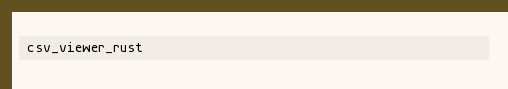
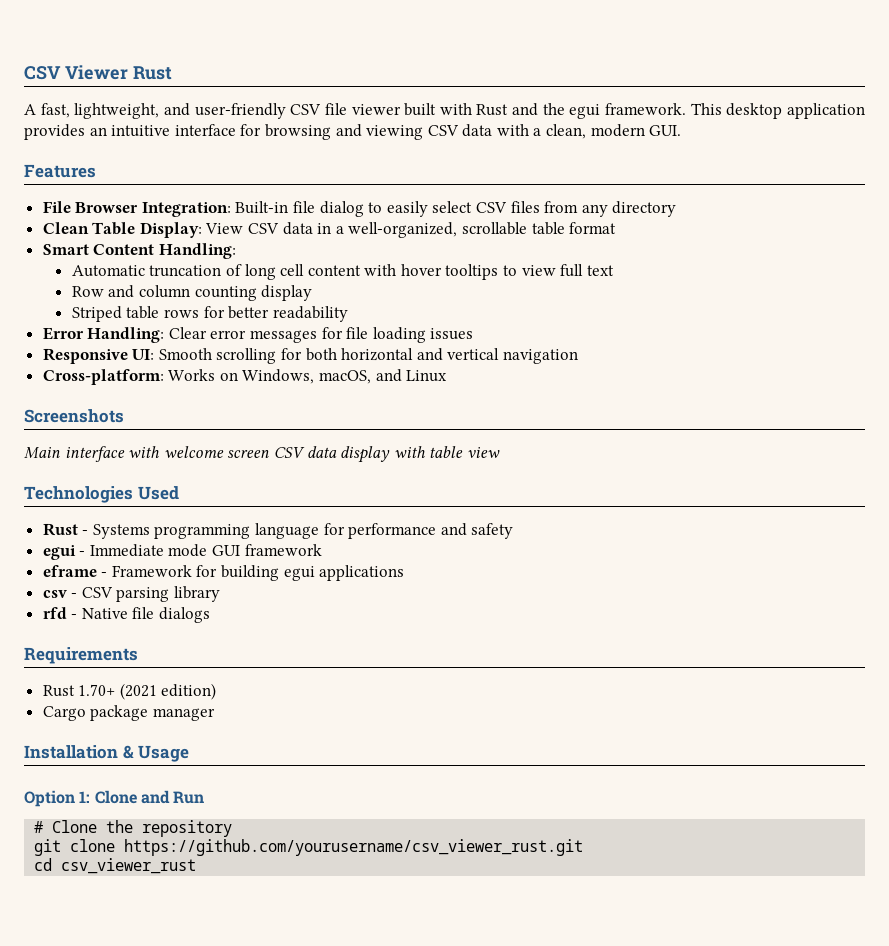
(27, 48) none -> [24,65,172,80] [24,103,865,119] [24,124,682,140] [24,164,96,178] [42,201,677,217] [42,222,617,238] [42,243,236,259] [71,264,614,280] [71,285,313,301] [71,306,348,322] [42,327,474,343] [42,348,579,364] [42,369,448,385] [24,409,124,423] [24,446,500,463] [24,486,179,503] [42,523,514,539] [42,544,322,560] [42,565,405,581] [42,586,221,602] [42,607,211,623] [24,647,138,664] [42,683,217,700] [42,705,215,721] [24,745,190,762] [24,790,205,807] [34,820,233,837] [34,839,584,856] [34,858,53,871] CSV Viewer Rust // A fast, lightweight, and user-friendly CSV file viewer built with Rust and the egui framework. This desktop application provides an intuitive interface for browsing and viewing CSV data with a clean, modern GUI. // Features // File Browser Integration: Built-in file dialog to easily select CSV files from any directory // Clean Table Display: View CSV data in a well-organized, scrollable table format // Smart Content Handling: // Automatic truncation of long cell content with hover tooltips to view full text // Row and column counting display // Striped table rows for better readability // Error Handling: Clear error messages for file loading issues // Responsive UI: Smooth scrolling for both horizontal and vertical navigation // Cross-platform: Works on Windows, macOS, and Linux // Screenshots // Main interface with welcome screen CSV data display with table view // Technologies Used // Rust - Systems programming language for performance and safety // egui - Immediate mode GUI framework // eframe - Framework for building egui applications // csv - CSV parsing library // rfd - Native file dialogs // Requirements // Rust 1.70+ (2021 edition) // Cargo package manager // Installation & Usage // Option 1: Clone and Run // # Clone the repository // git clone https://github.com/yourusername/csv_viewer_rust.git // cd

